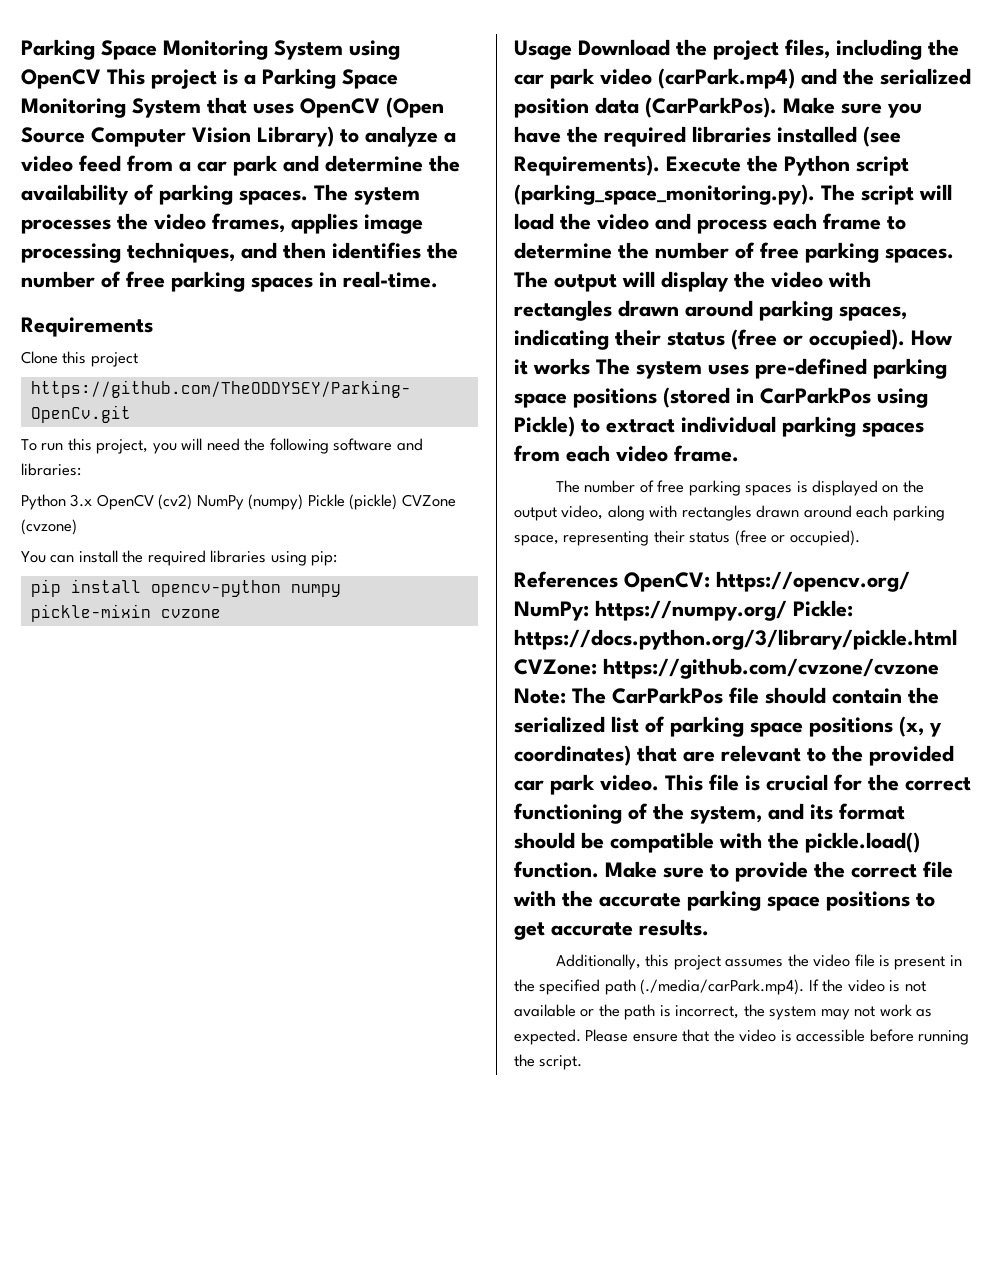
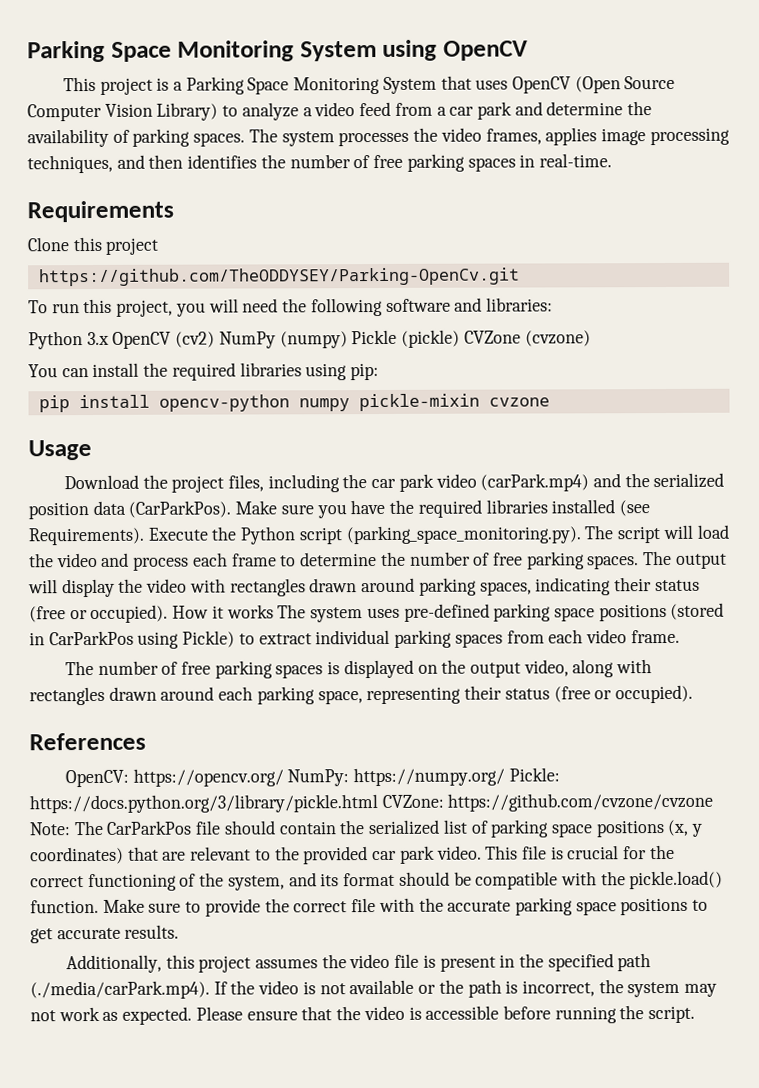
(101, 79) none -> (529, 50) //
(572, 50) none -> (92, 450) //
(618, 579) none -> (146, 741) //

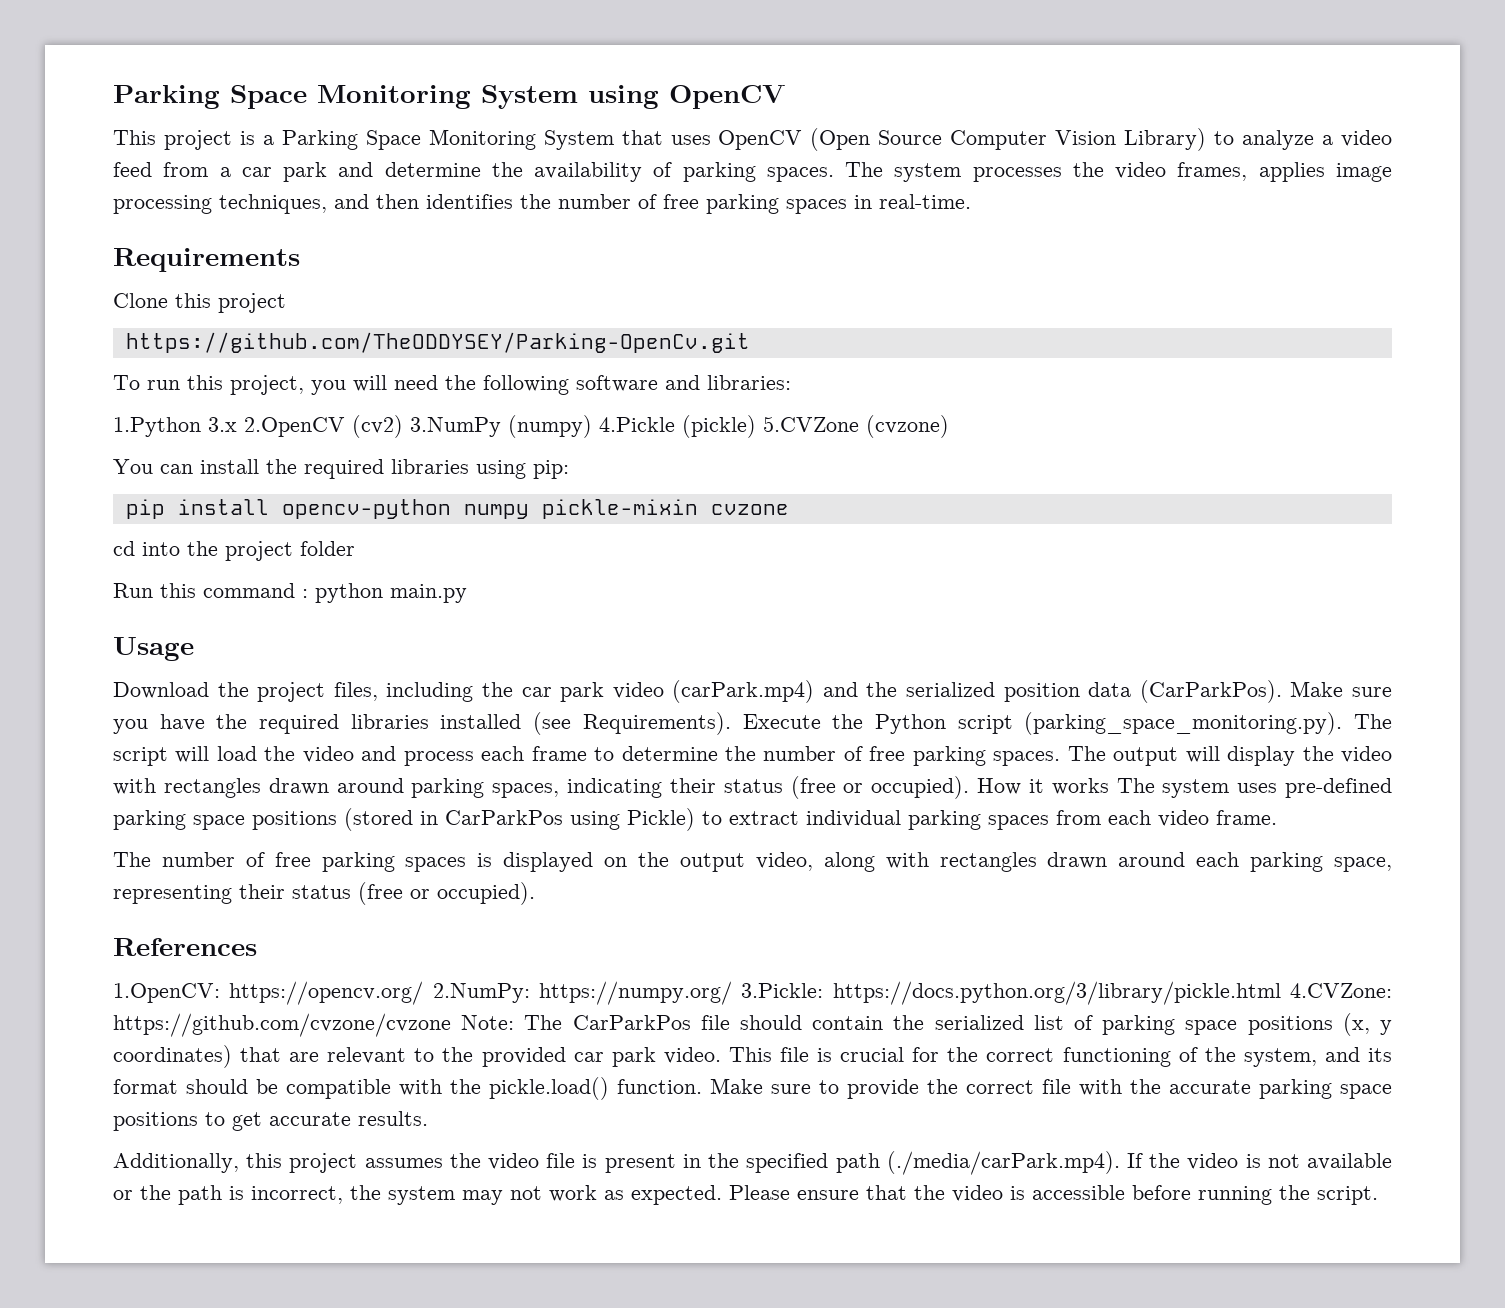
[28,329,521,350] Python 3.x OpenCV (cv2) NumPy (numpy) Pickle (pickle) CVZone -> [113,415,859,438] 1.Python 3.x 2.OpenCV (cv2) 3.NumPy (numpy) 4.Pickle (pickle) 5.CVZone
(550, 402) none -> [113,541,355,561] [113,583,467,603] // cd into the project folder // Run this command : python main.py
[64,767,560,788] [29,794,444,814] OpenCV: https://opencv.org/ NumPy: https://numpy.org/ Pickle: https://docs.python.org/3/library/pickle.html CVZone: -> [113,981,1392,1005] 1.OpenCV: https://opencv.org/ 2.NumPy: https://numpy.org/ 3.Pickle: https://docs.python.org/3/library/pickle.html 4.CVZone:

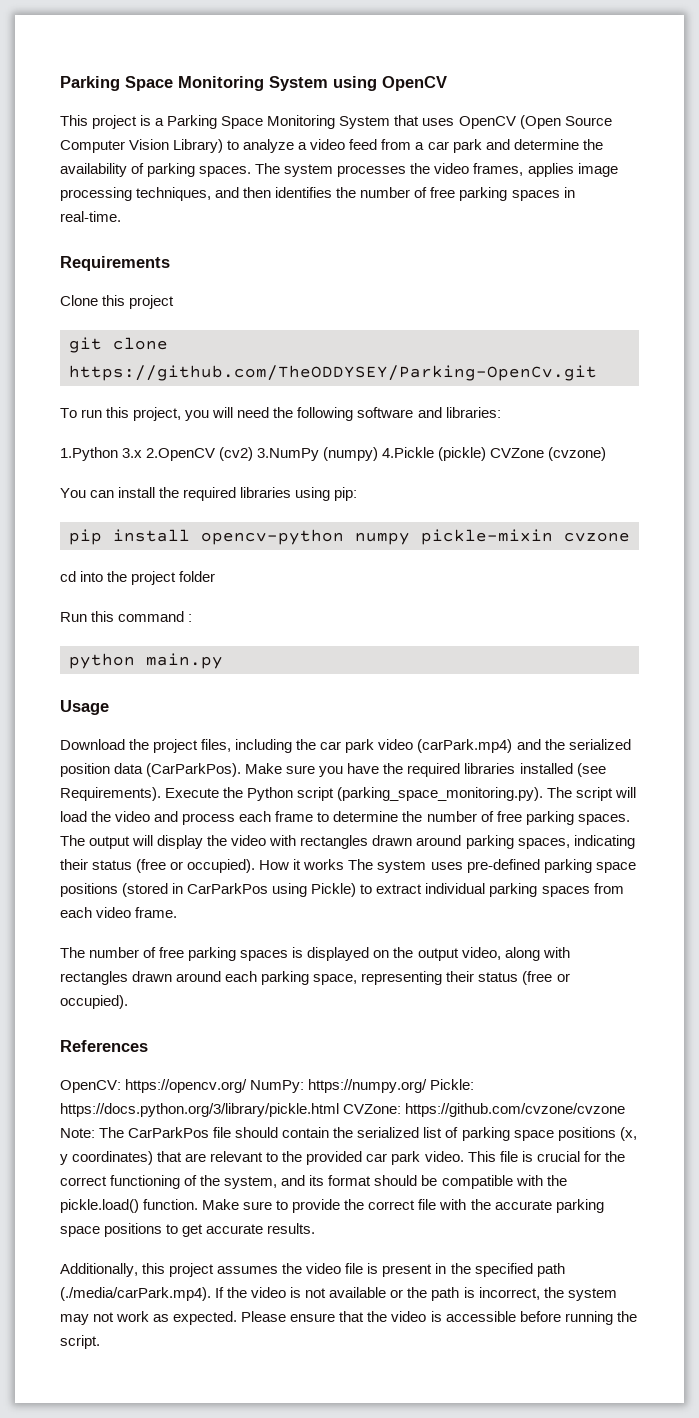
(286, 303) none -> [69,337,168,353] git clone
[763,416,859,432] 5.CVZone -> [490,448,545,458] CVZone
(308, 593) none -> (193, 618) //
[113,981,1392,1005] 1.OpenCV: https://opencv.org/ 2.NumPy: https://numpy.org/ 3.Pickle: https://docs.python.org/3/library/pickle.html 4.CVZone: -> [60,1079,475,1093] [60,1103,402,1117] OpenCV: https://opencv.org/ NumPy: https://numpy.org/ Pickle: https://docs.python.org/3/library/pickle.html CVZone:

